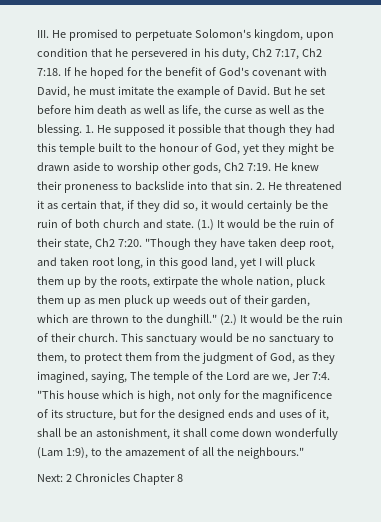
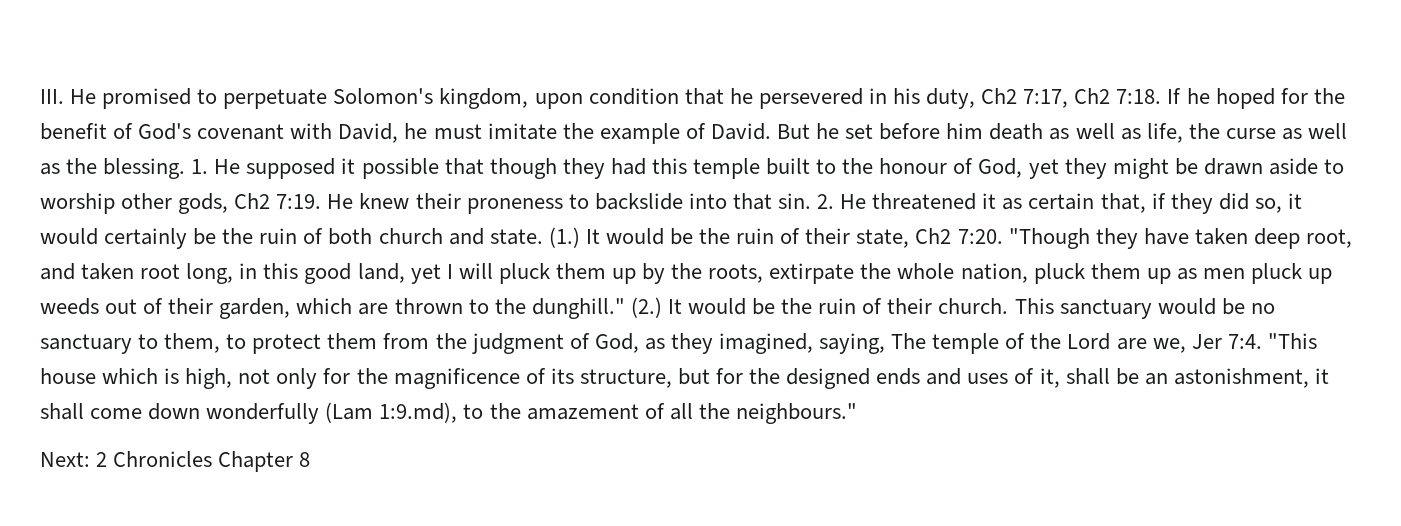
[65,447,88,459] 1:9), -> [379,402,458,423] 1:9.md),

